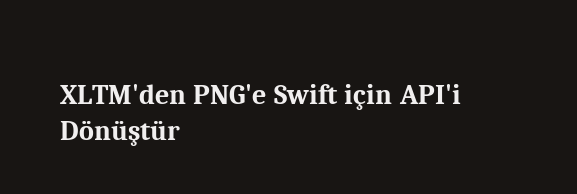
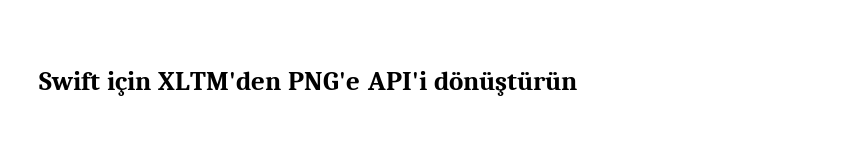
[60,84,461,110] [60,121,180,146] XLTM'den PNG'e Swift için API'i Dönüştür -> [39,71,577,96] Swift için XLTM'den PNG'e API'i dönüştürün

